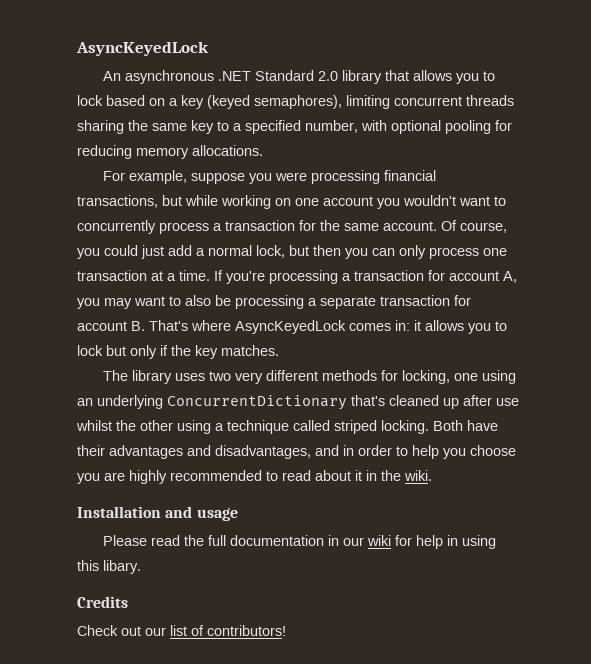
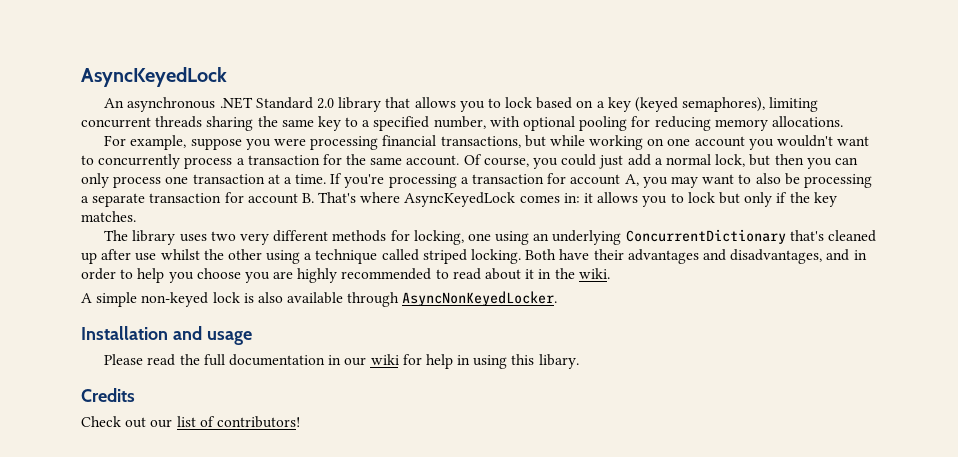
(432, 475) none -> [81,291,558,307] // A simple non-keyed lock is also available through AsyncNonKeyedLocker.

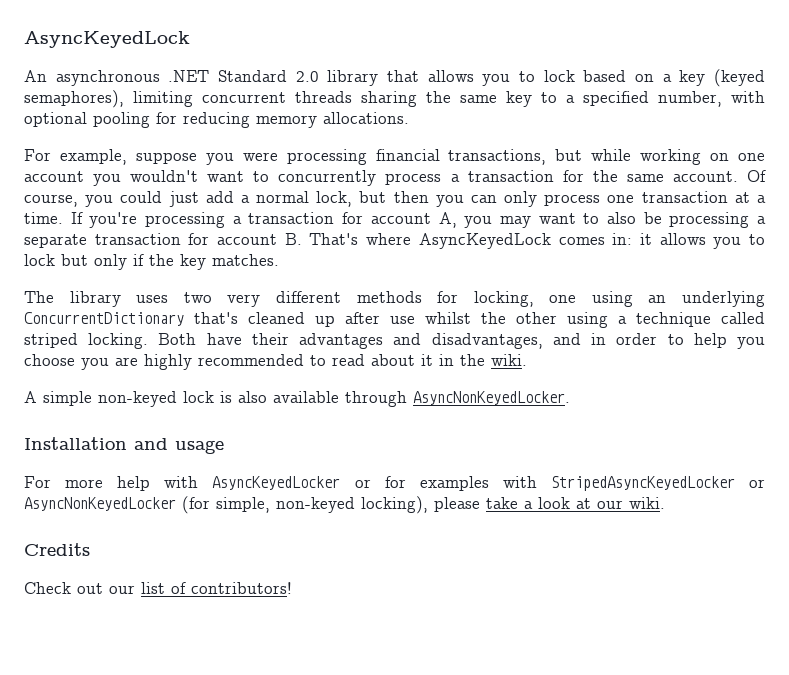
[104,354,579,369] Please read the full documentation in our wiki for help in using this libary. -> [24,476,766,491] [24,496,665,514] For more help with AsyncKeyedLocker or for examples with StripedAsyncKeyedLocker or AsyncNonKeyedLocker (for simple, non-keyed locking), please take a look at our wiki.

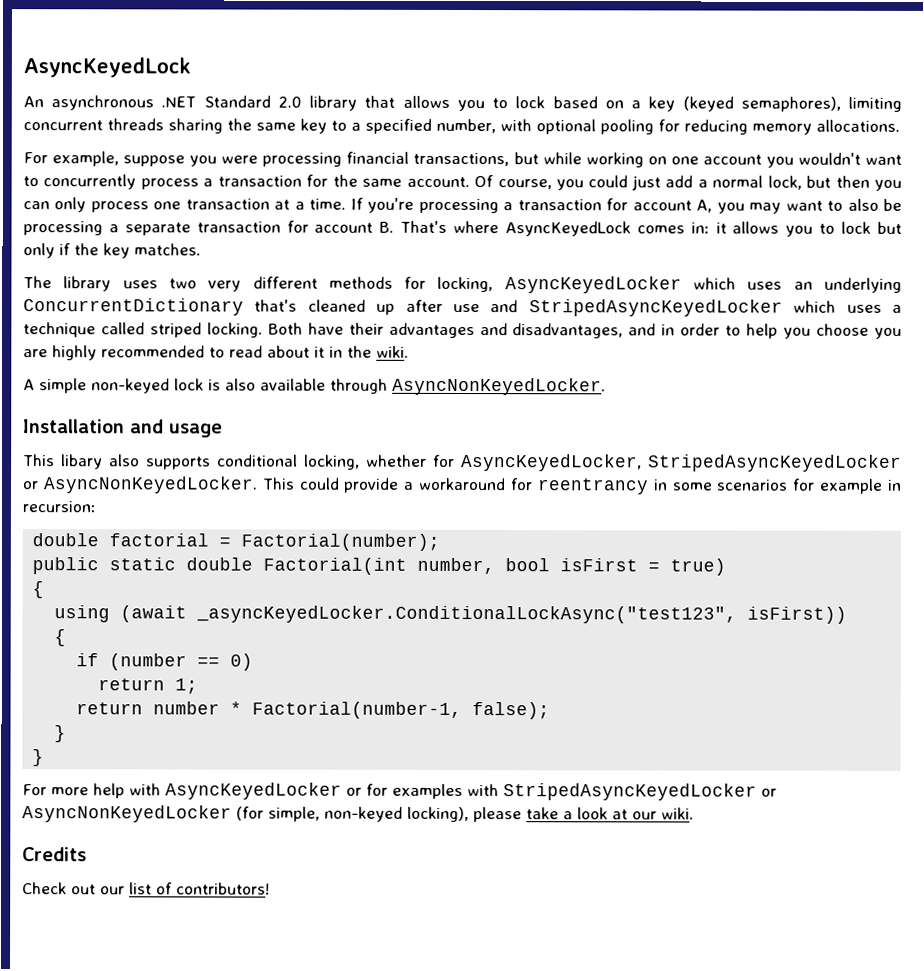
[549,291,633,307] one using -> [504,276,783,294] AsyncKeyedLocker which uses
[425,312,608,328] whilst the other using -> [490,299,882,317] and StripedAsyncKeyedLocker which uses
(224, 447) none -> [23,453,902,472] [22,476,903,495] [22,501,96,513] [32,533,441,551] [32,557,727,576] [32,581,45,599] [54,605,848,624] [54,629,67,647] [76,653,254,671] [98,678,199,695] [76,701,551,720] [54,725,67,743] [32,749,45,767] // This libary also supports conditional locking, whether for AsyncKeyedLocker, StripedAsyncKeyedLocker or AsyncNonKeyedLocker. This could provide a workaround for reentrancy in some scenarios for example in recursion: // double factorial = Factorial(number); // public static double Factorial(int number, bool isFirst = true) // { // using (await _asyncKeyedLocker.ConditionalLockAsync("test123", isFirst)) // { // if (number == 0) // return 1; // return number * Factorial(number-1, false); // } // }

